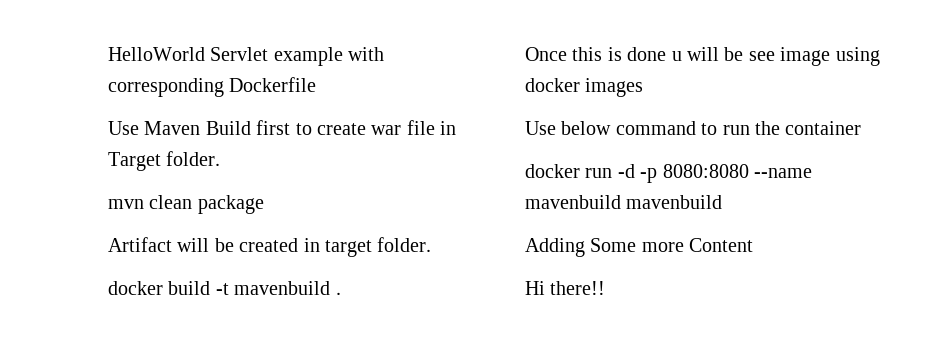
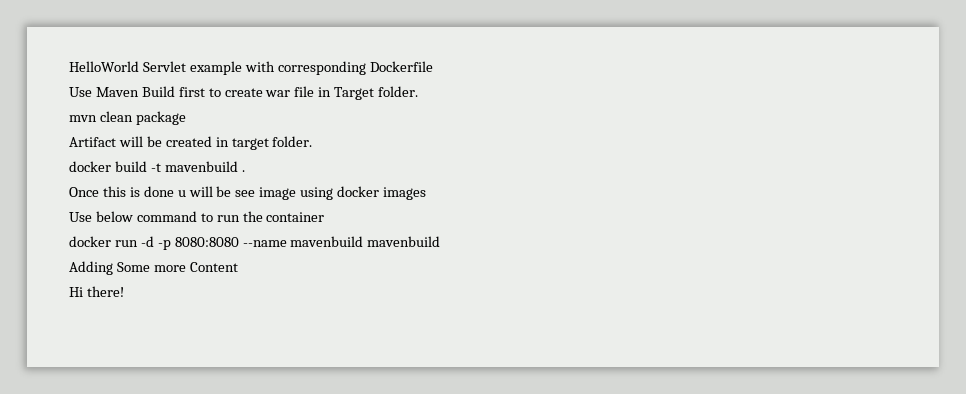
[550,281,606,295] there!! -> [86,286,124,297] there!

